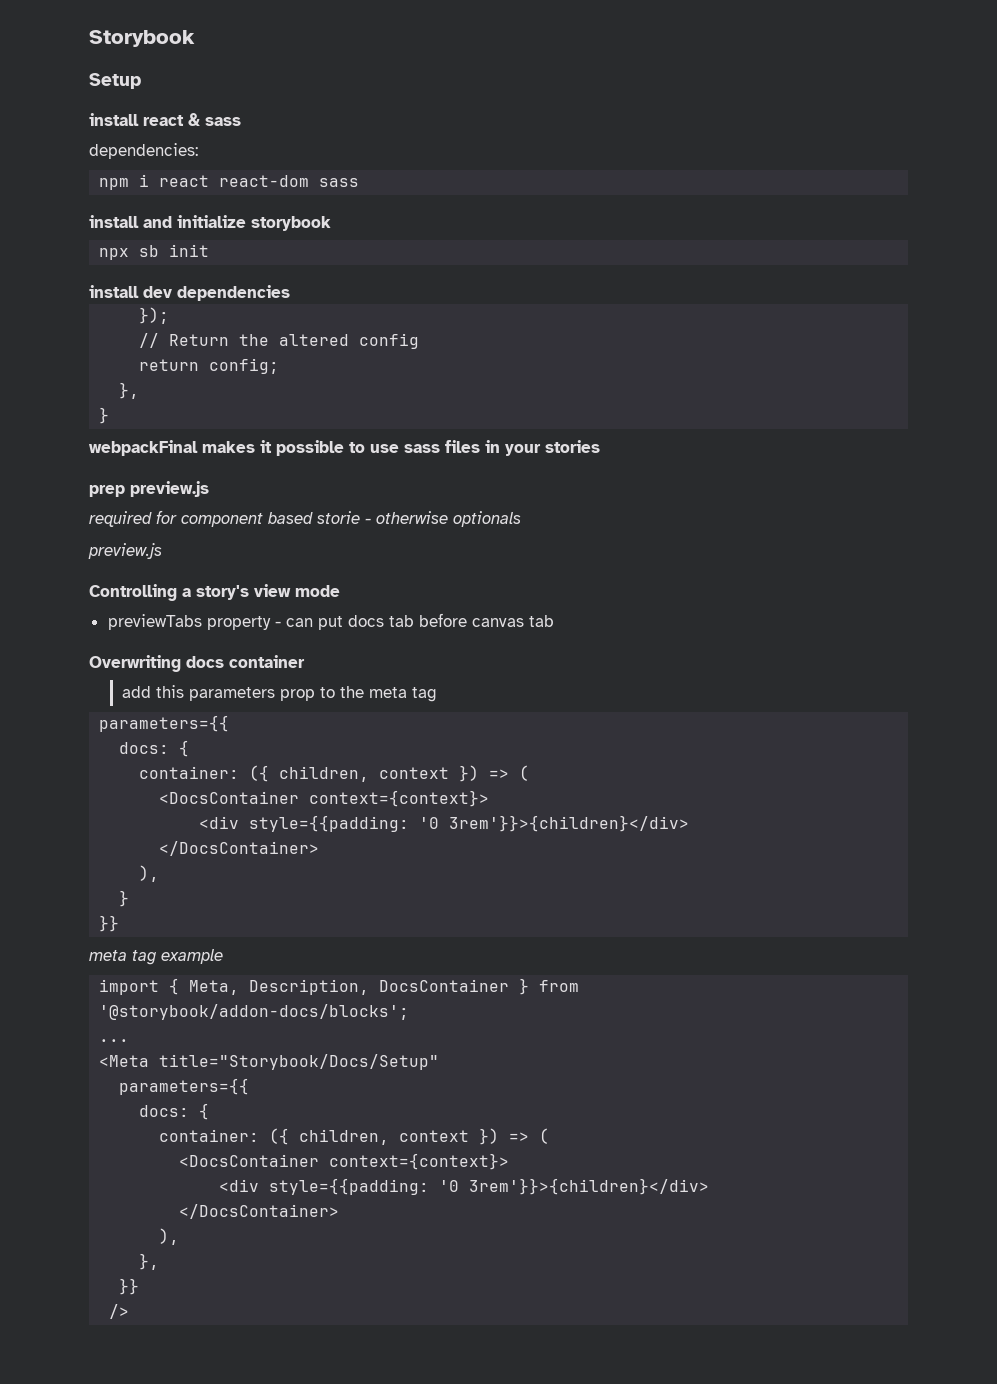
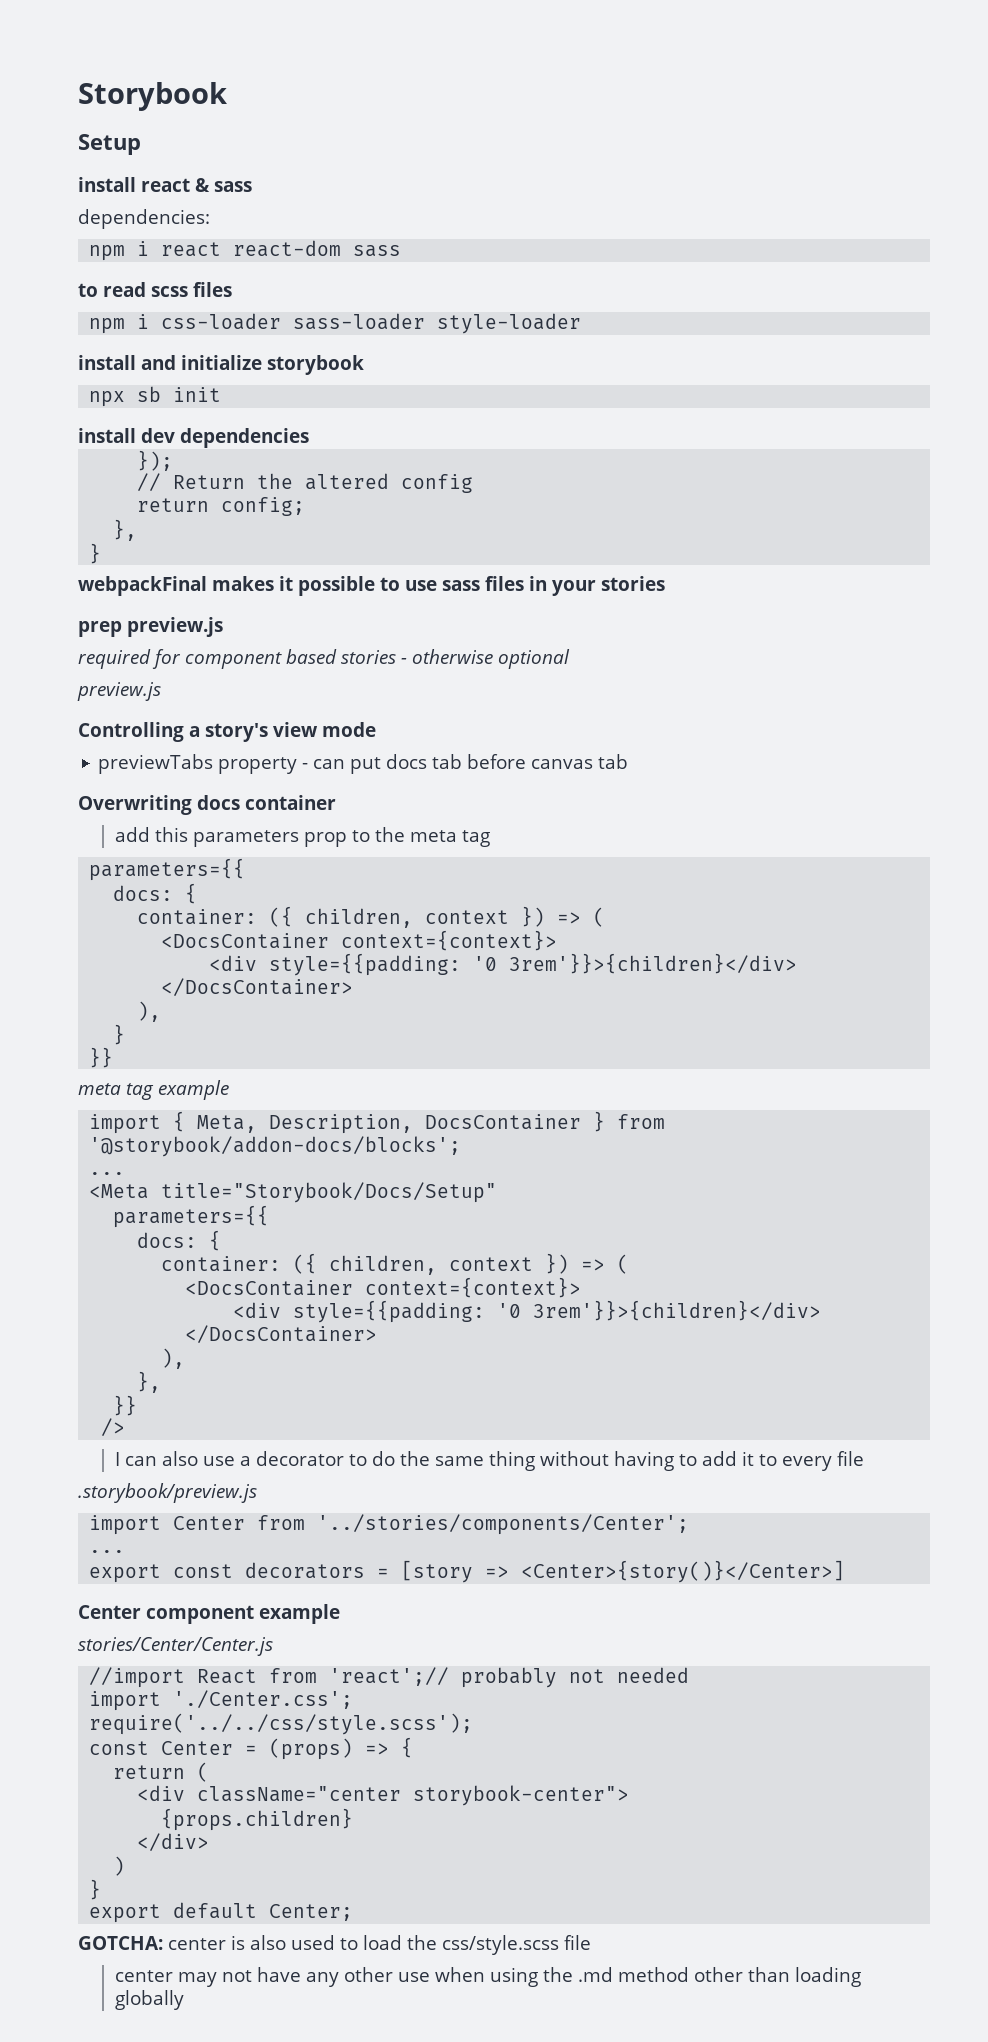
(360, 182) none -> [78,282,232,297] [89,313,582,334] // to read scss files // npm i css-loader sass-loader style-loader
[317,511,360,524] storie -> [341,650,396,664] stories
[453,511,521,527] optionals -> [498,649,570,669] optional
(130, 1311) none -> [114,1451,864,1471] [78,1483,257,1503] [89,1514,690,1535] [89,1550,126,1553] [89,1560,846,1583] [78,1604,340,1624] [78,1637,273,1656] [89,1667,690,1688] [89,1690,354,1711] [89,1713,474,1735] [89,1737,414,1760] [113,1762,210,1782] [137,1785,630,1806] [161,1808,354,1831] [137,1833,210,1851] [113,1856,126,1876] [89,1879,102,1900] [89,1902,354,1923] [78,1935,591,1955] [114,1967,861,1987] [114,1990,184,2010] // I can also use a decorator to do the same thing without having to add it to every file // .storybook/preview.js // import Center from '../stories/components/Center'; // ... // export const decorators = [story => <Center>{story()}</Center>] // Center component example // stories/Center/Center.js // //import React from 'react';// probably not needed // import './Center.css'; // require('../../css/style.scss'); // const Center = (props) => { // return ( // <div className="center storybook-center"> // {props.children} // </div> // ) // } // export default Center; // GOTCHA: center is also used to load the css/style.scss file // center may not have any other use when using the .md method other than loading globally

